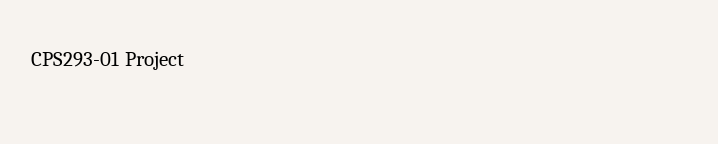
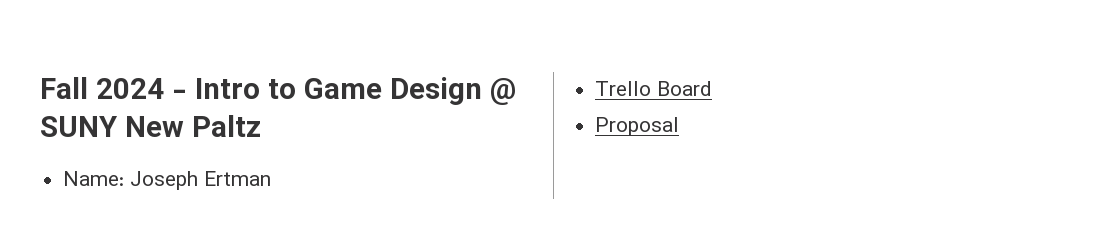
[31,51,184,70] CPS293-01 Project -> [40,77,516,105] [40,115,261,137] [63,171,272,190] [595,81,713,96] [595,117,680,136] Fall 2024 - Intro to Game Design @ SUNY New Paltz // Name: Joseph Ertman // Trello Board // Proposal

